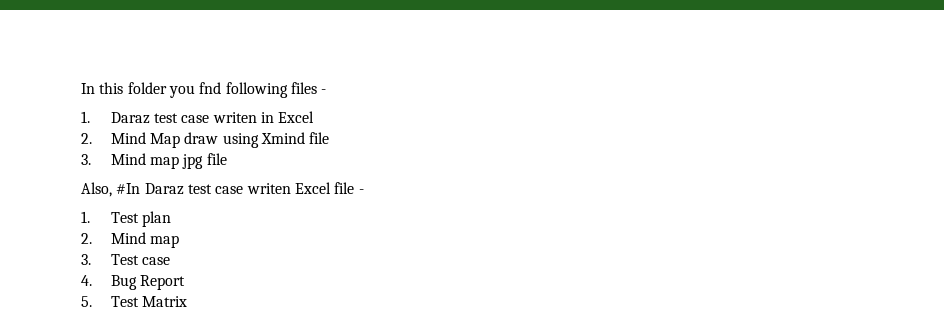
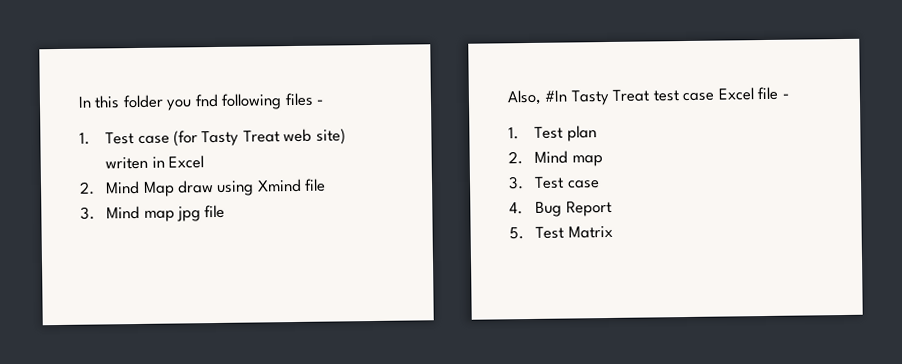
[110,112,210,124] Daraz test case -> [105,128,346,147] Test case (for Tasty Treat web site)
[144,183,291,195] Daraz test case writen -> [570,89,715,106] Tasty Treat test case

